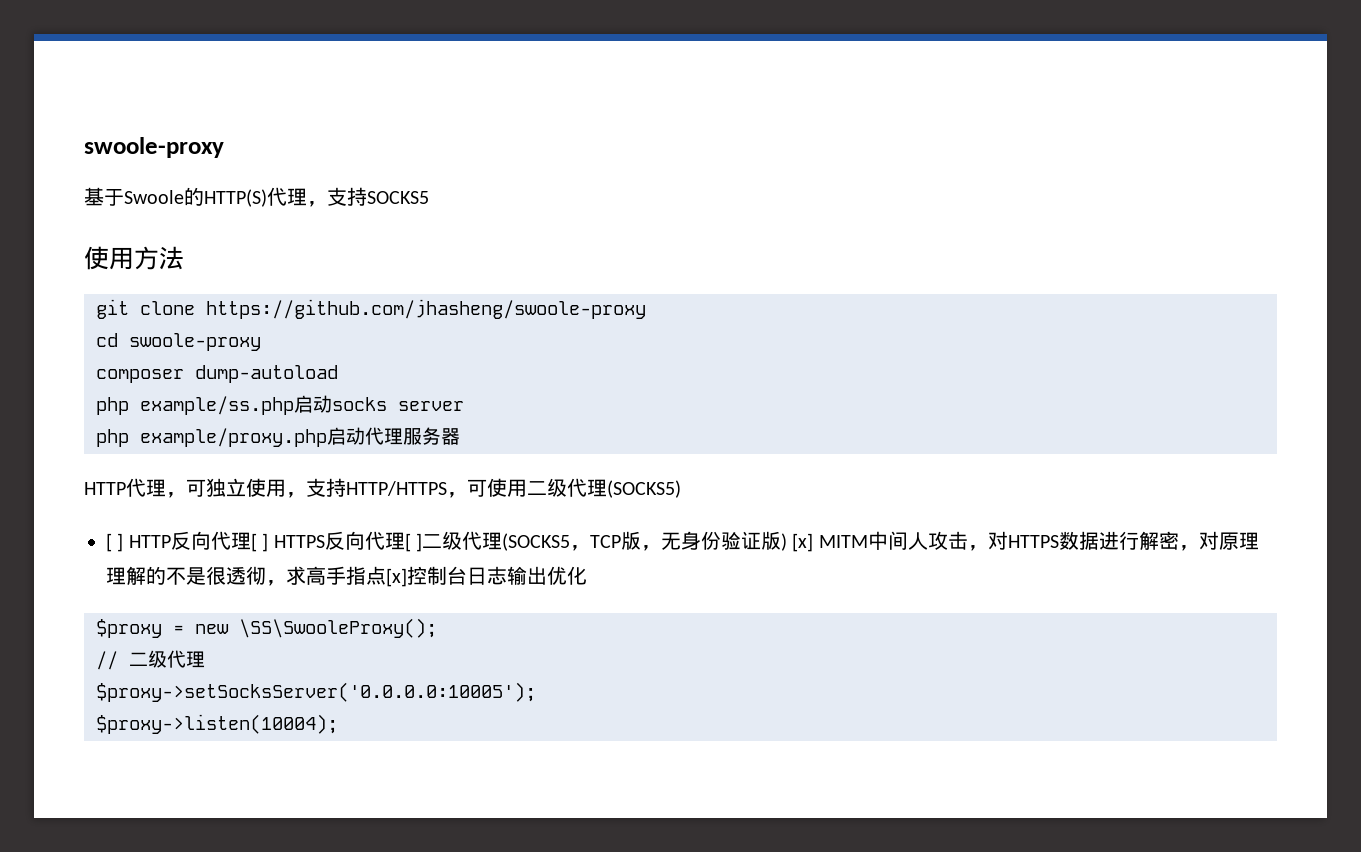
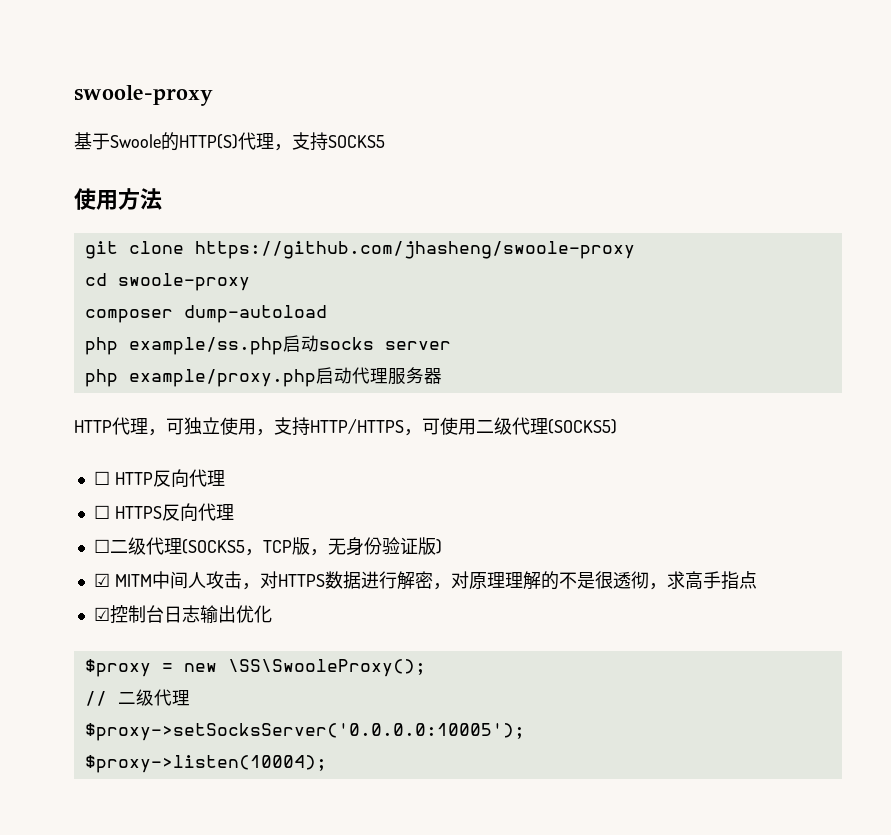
[106,533,124,552] [ ] -> [93,471,110,485] ☐
[250,533,269,552] [ ] -> [93,505,110,519] // ☐
[404,533,422,552] [ ] -> [93,539,110,553] // ☐
[792,533,814,552] [x] -> [93,573,110,587] // ☑
[386,568,407,587] [x] -> [93,607,110,621] // ☑

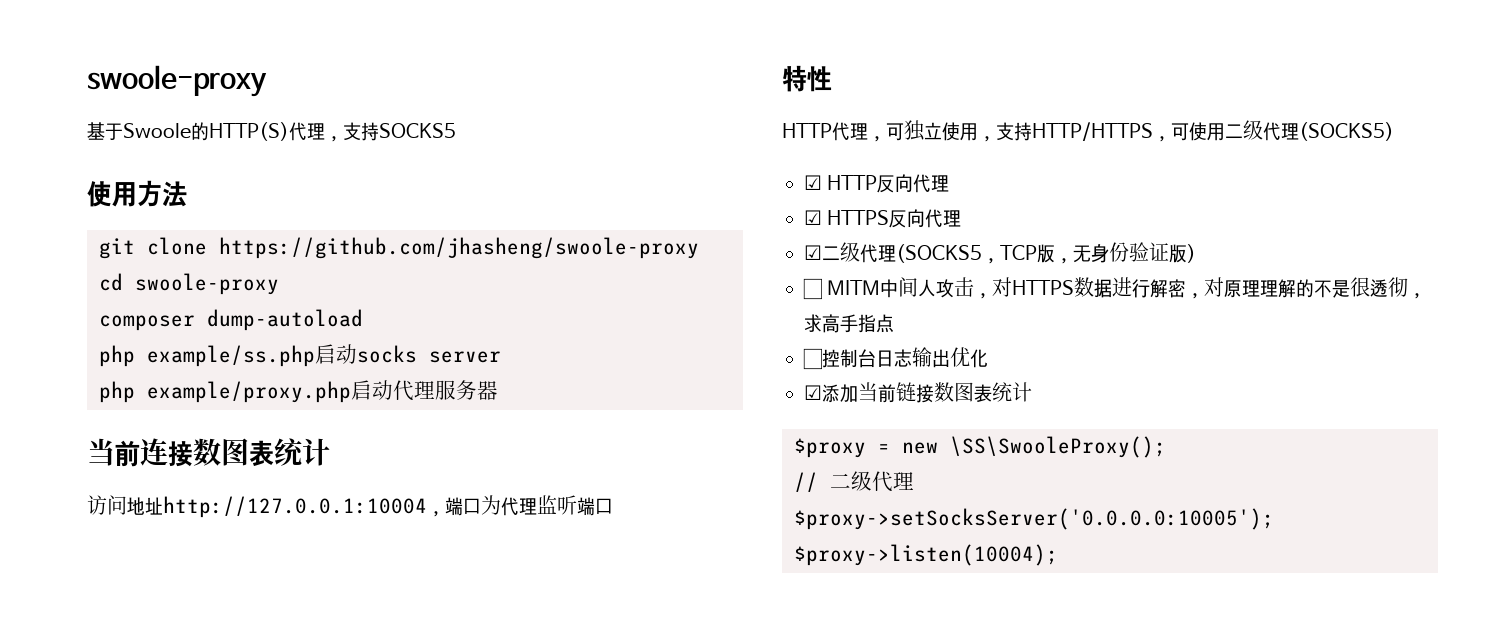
(442, 376) none -> [87,438,330,467] [87,495,613,518] [782,65,832,92] // 当前连接数图表统计 // 访问地址http://127.0.0.1:10004，端口为代理监听端口 // 特性
[93,471,110,485] ☐ -> [804,175,822,190] ☑
[93,505,110,519] ☐ -> [804,210,822,225] ☑
[93,539,110,553] ☐ -> [804,245,822,260] ☑
[93,573,110,587] ☑ -> [803,278,822,300] ☐
[93,607,110,621] ☑ -> [803,348,822,370] ☐
(272, 614) none -> [804,382,1032,403] // ☑添加当前链接数图表统计

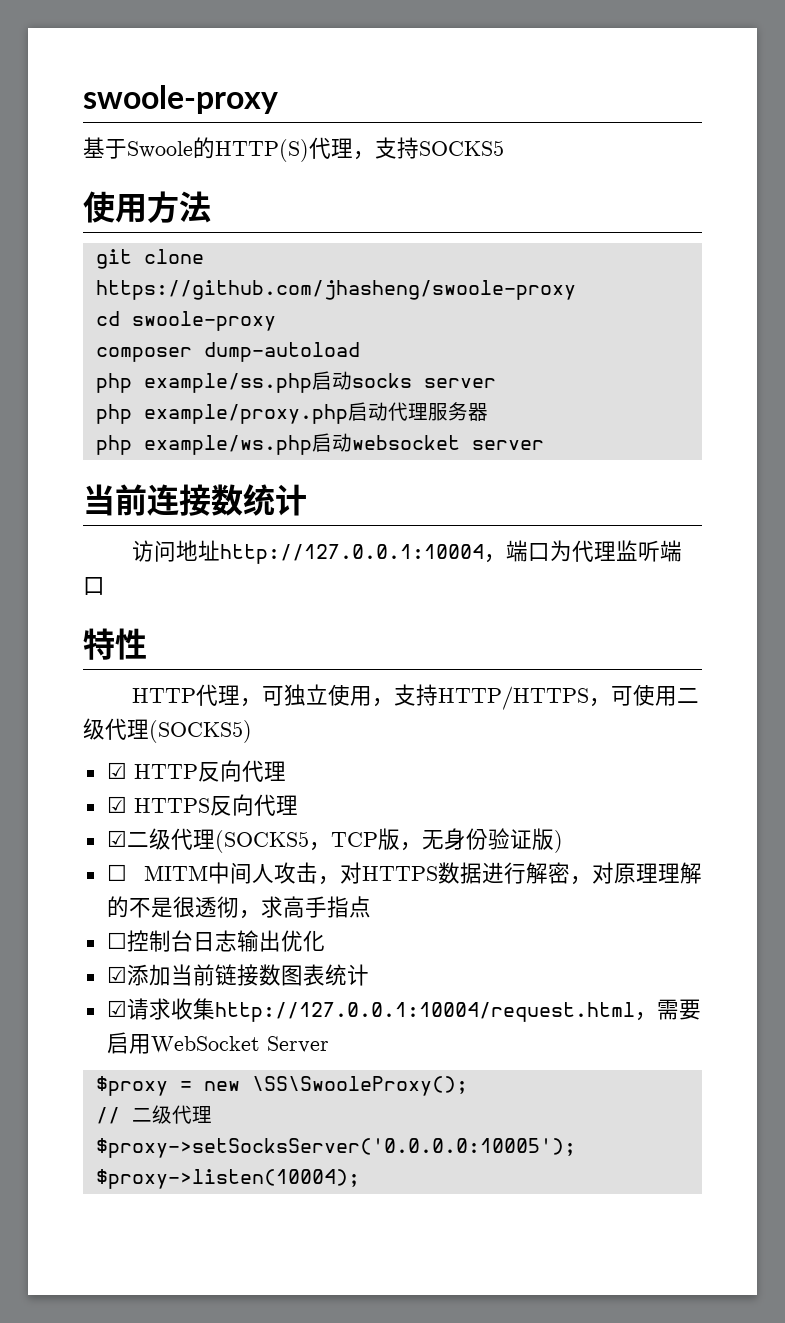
(498, 390) none -> [95,433,544,455] // php example/ws.php启动websocket server
[221,438,274,467] 图表 -> (243, 500) none
(1032, 392) none -> [106,998,701,1022] [106,1032,329,1054] // ☑请求收集http://127.0.0.1:10004/request.html，需要启用WebSocket Server

